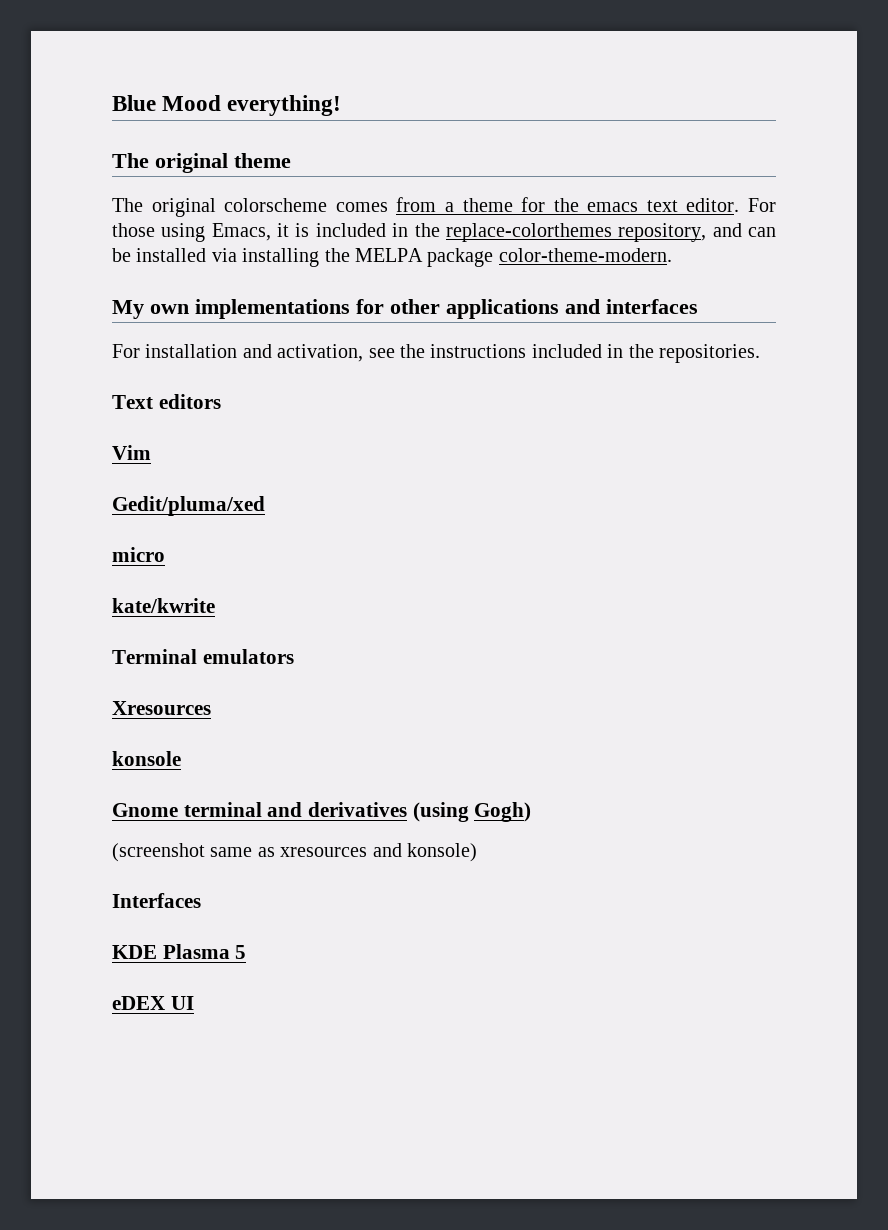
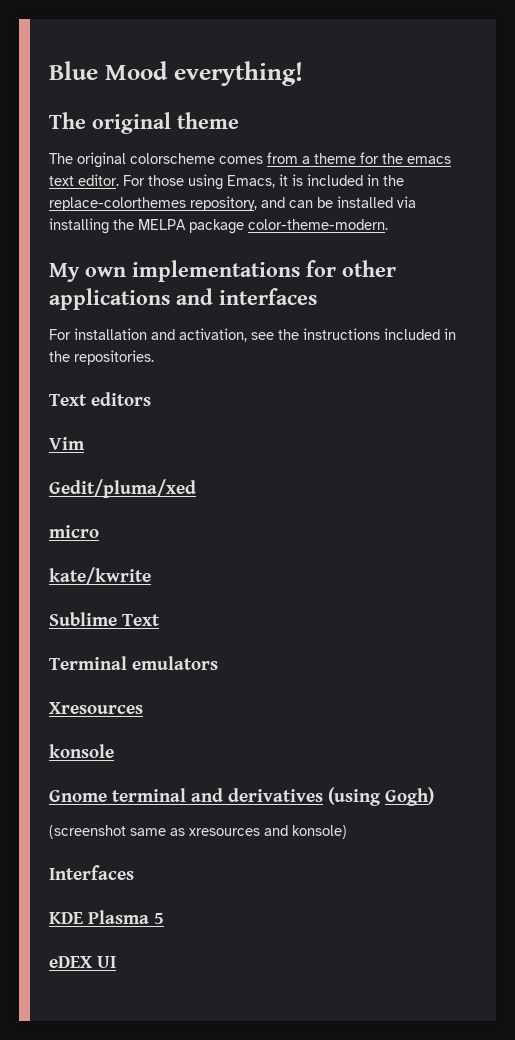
(215, 605) none -> [49,612,160,626] // Sublime Text

